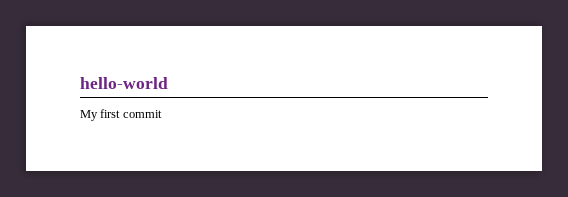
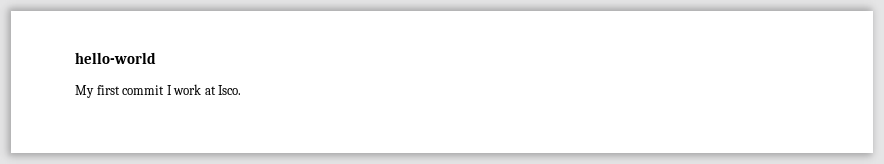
(162, 114) none -> [166,84,242,95] I work at Isco.

